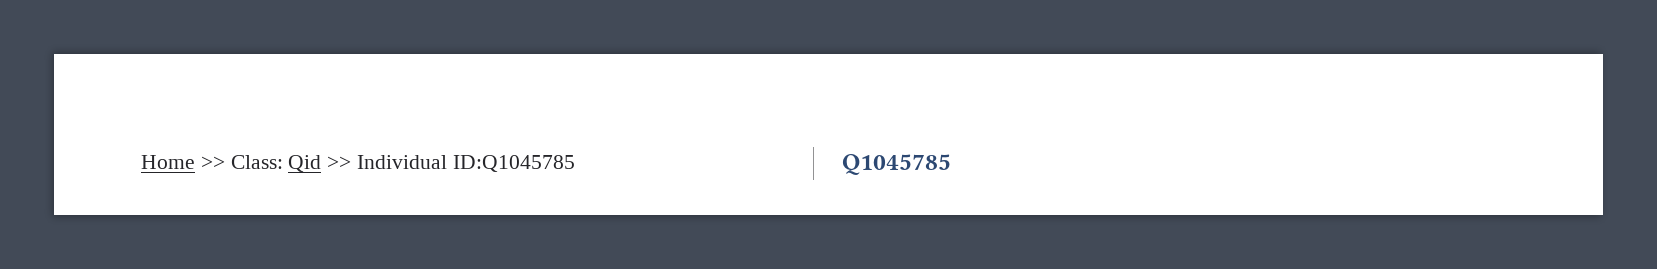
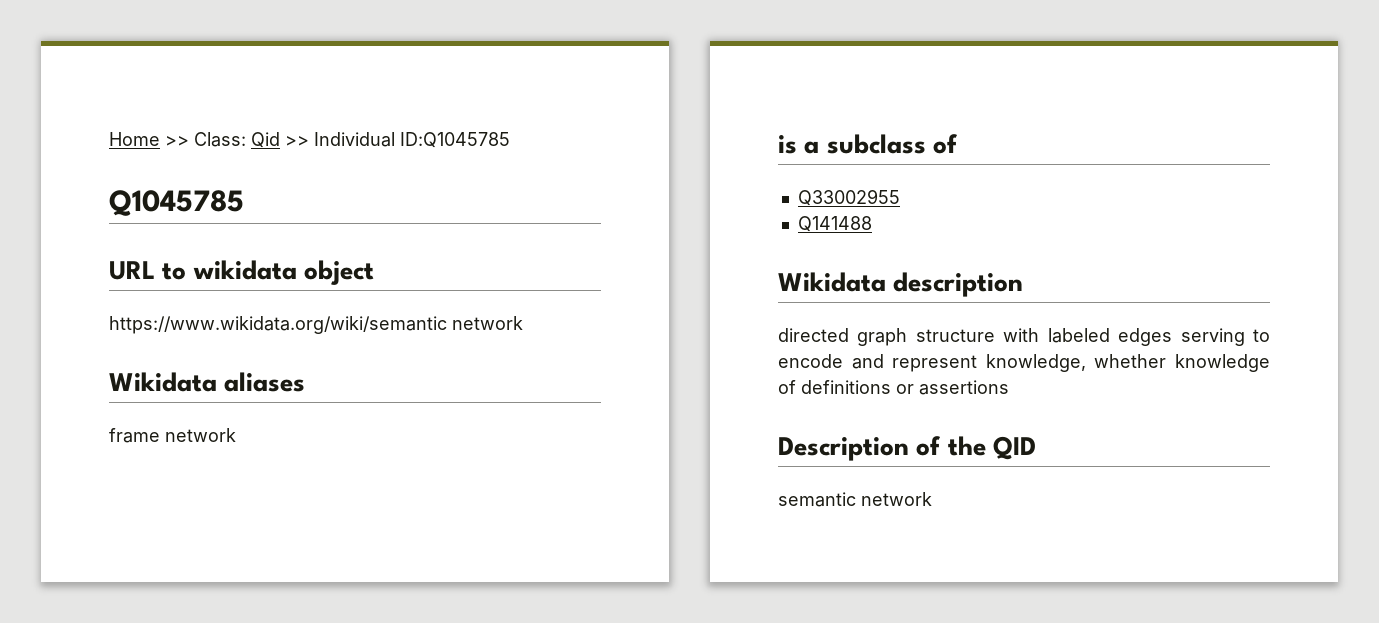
(951, 164) none -> [109,260,374,285] [109,316,523,334] [109,372,306,392] [109,428,236,443] [778,134,958,154] [797,189,900,206] [797,216,872,232] [778,272,1024,297] [778,328,1270,346] [778,354,1270,372] [778,380,1009,395] [778,436,1036,461] [778,492,932,507] // URL to wikidata object // https://www.wikidata.org/wiki/semantic network // Wikidata aliases // frame network // is a subclass of // Q33002955 // Q141488 // Wikidata description // directed graph structure with labeled edges serving to encode and represent knowledge, whether knowledge of definitions or assertions // Description of the QID // semantic network

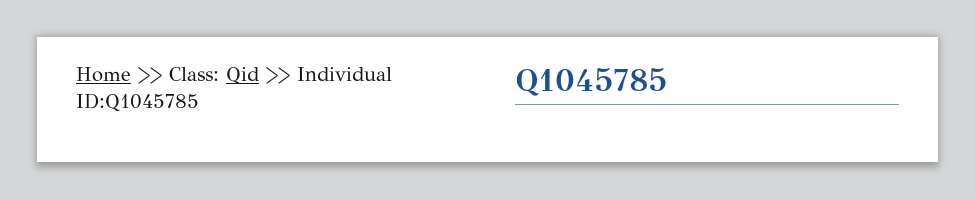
[109,260,374,285] [109,316,523,334] [109,372,306,392] [109,428,236,443] [778,134,958,154] [797,189,900,206] [797,216,872,232] [778,272,1024,297] [778,328,1270,346] [778,354,1270,372] [778,380,1009,395] [778,436,1036,461] [778,492,932,507] // URL to wikidata object // https://www.wikidata.org/wiki/semantic network // Wikidata aliases // frame network // is a subclass of // Q33002955 // Q141488 // Wikidata description // directed graph structure with labeled edges serving to encode and represent knowledge, whether knowledge of definitions or assertions // Description of the QID // semantic network -> (667, 82) none

